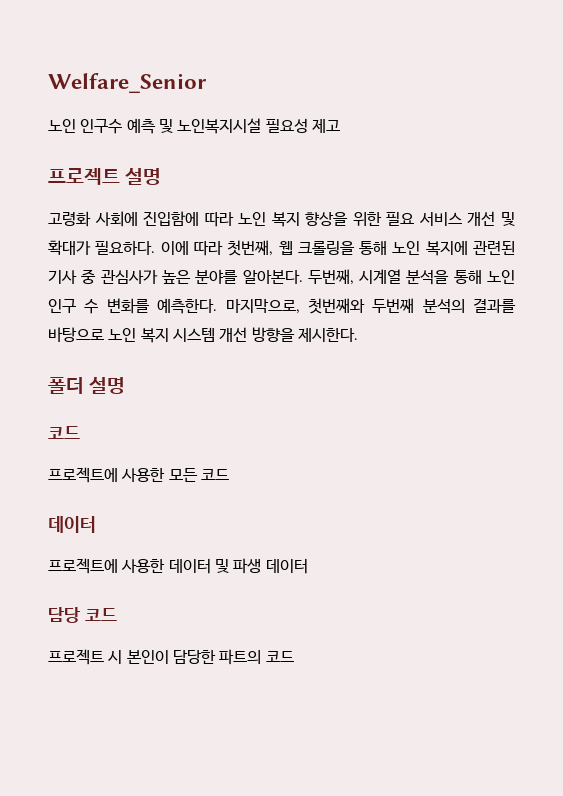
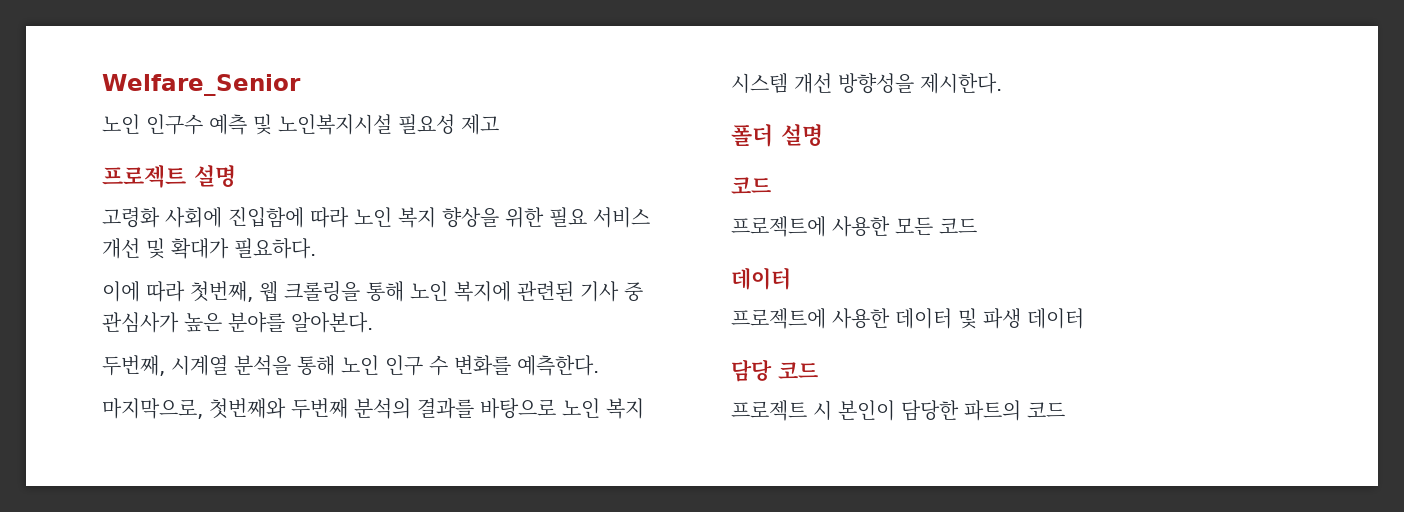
(156, 247) none -> (316, 248) //
(303, 277) none -> (373, 322) //
(218, 306) none -> (599, 365) //
[251,327,295,342] 방향을 -> [838,73,914,94] 방향성을

